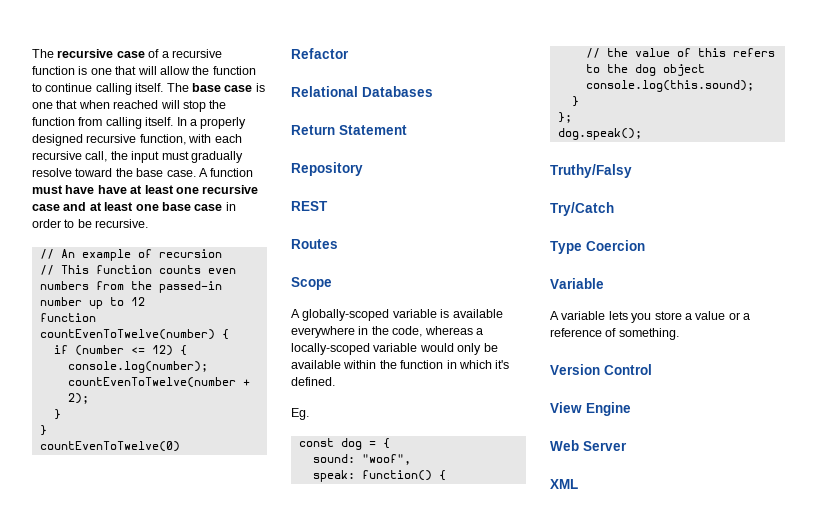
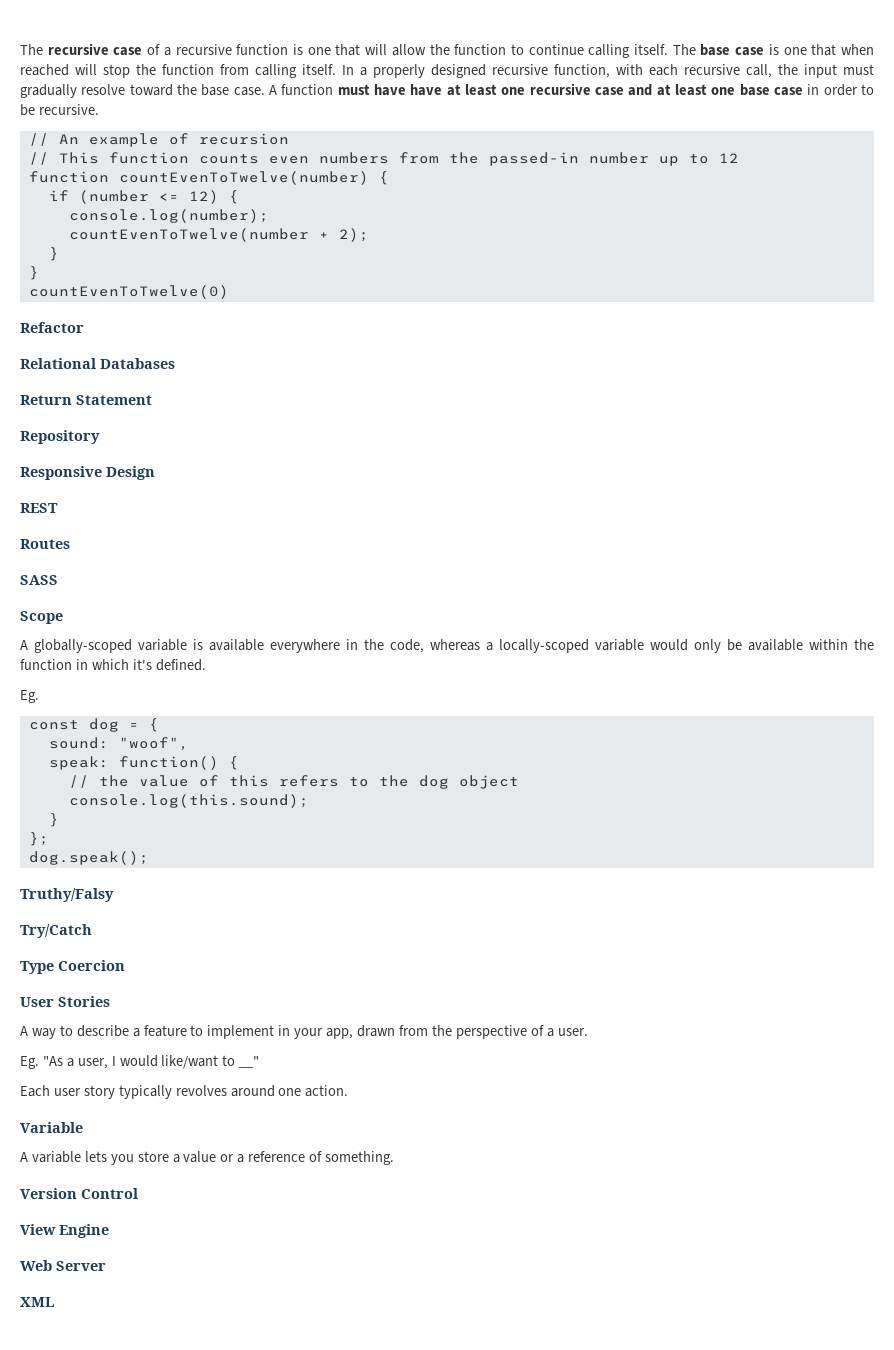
(363, 169) none -> [20,466,155,480] // Responsive Design
(338, 244) none -> [20,575,58,585] // SASS
(645, 245) none -> [20,996,110,1007] [20,1025,588,1039] [20,1055,260,1069] [20,1085,349,1099] // User Stories // A way to describe a feature to implement in your app, drawn from the perspective of a user. // Eg. "As a user, I would like/want to __" // Each user story typically revolves around one action.

